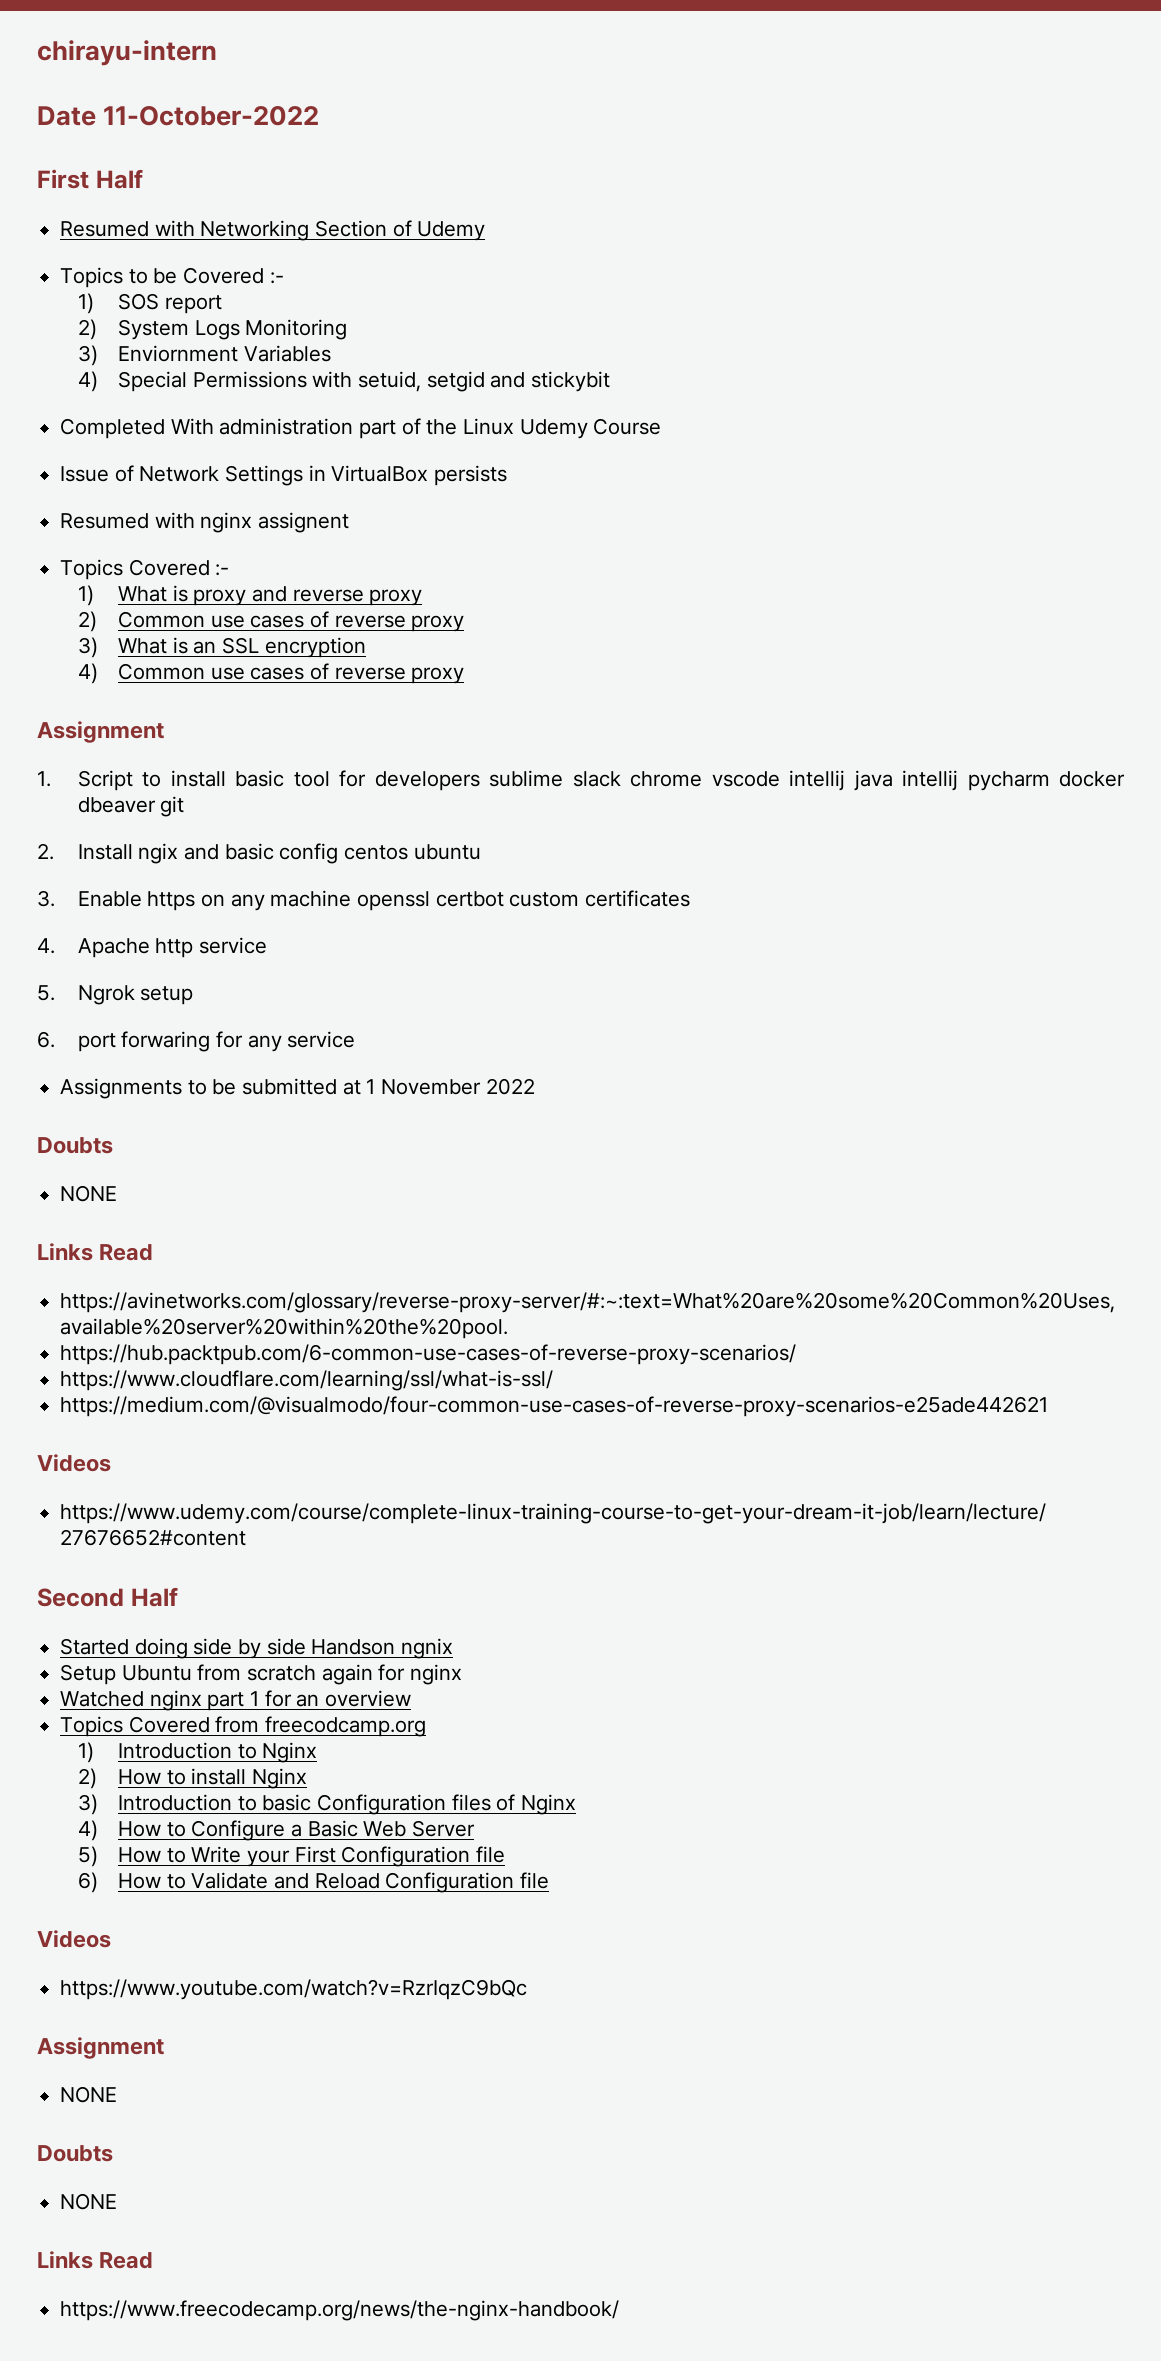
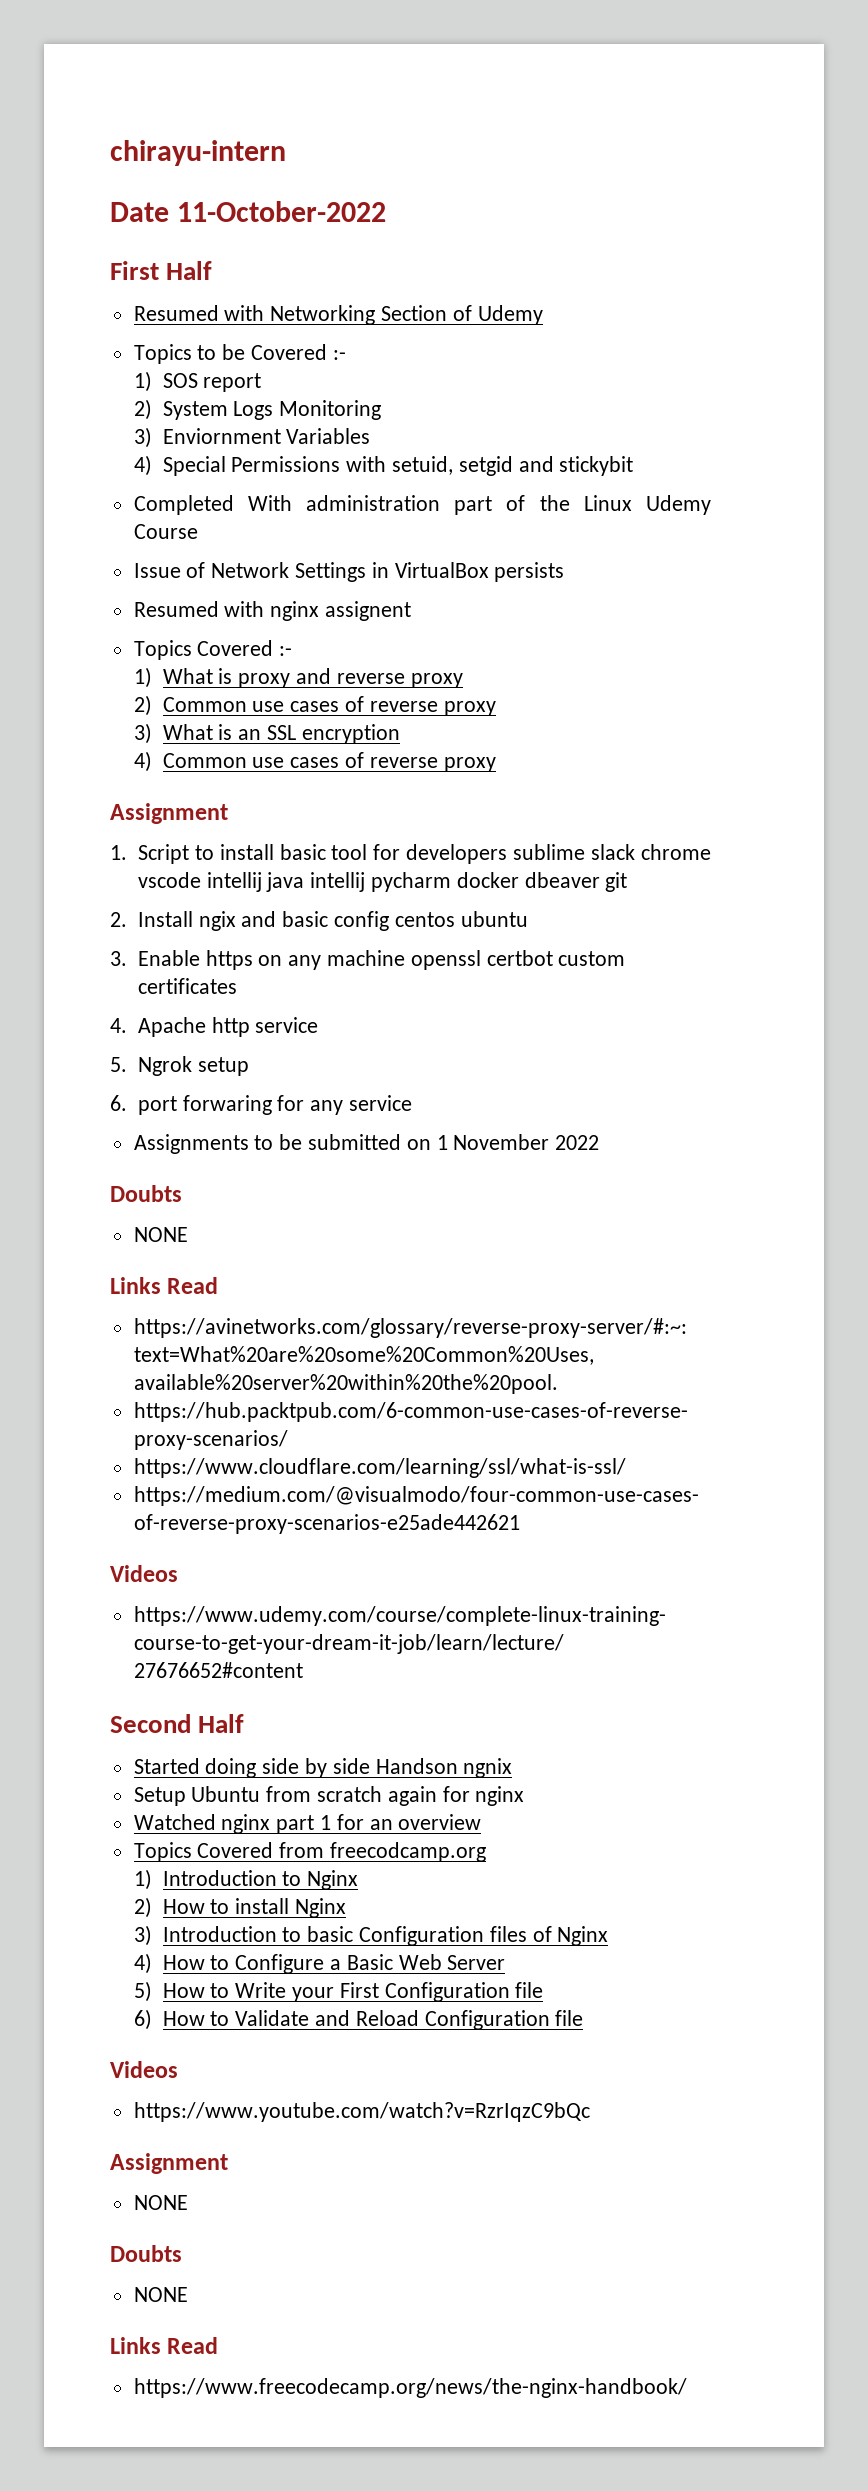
[342,1080,361,1095] at -> [406,1139,431,1150] on

